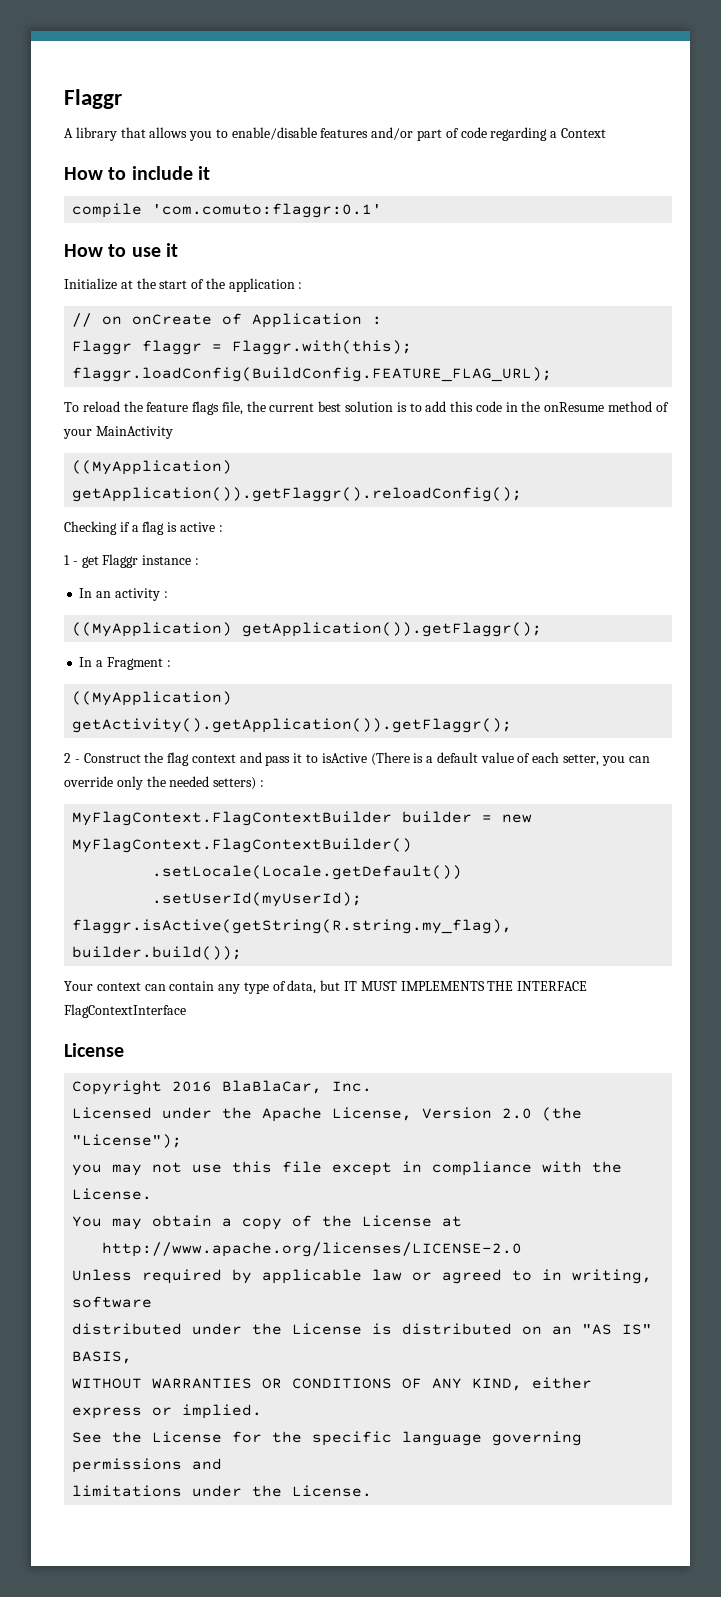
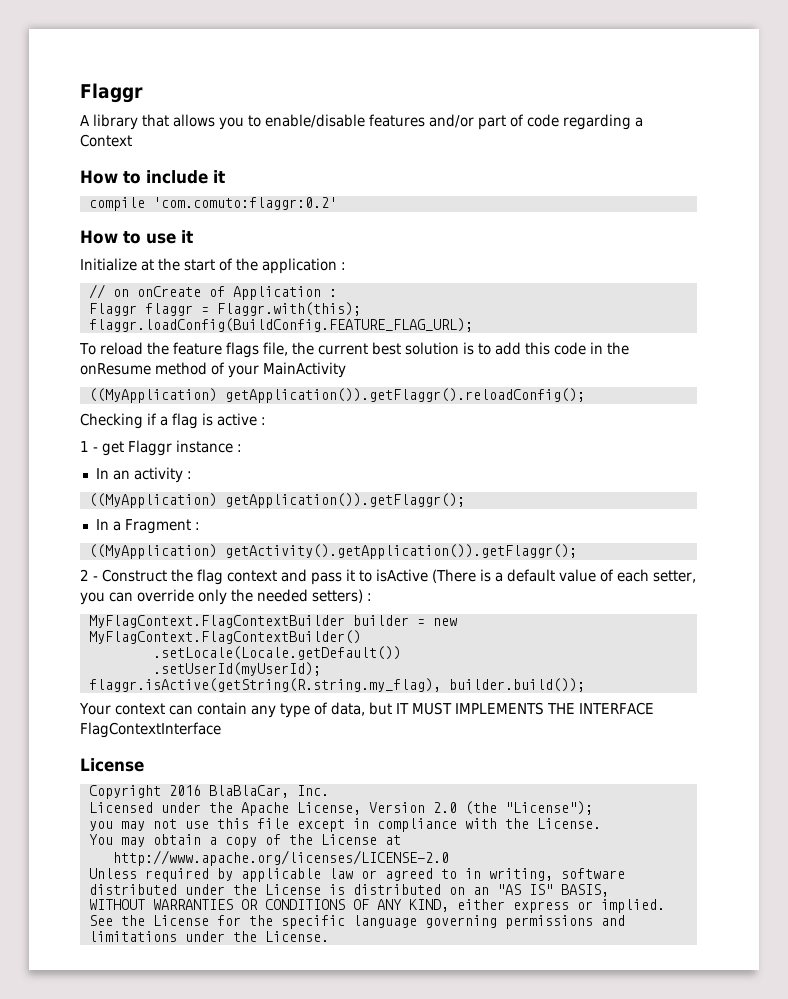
[152,203,383,218] 'com.comuto:flaggr:0.1' -> [152,197,337,210] 'com.comuto:flaggr:0.2'

